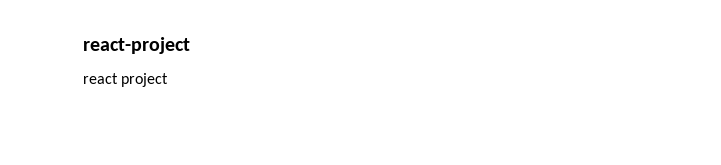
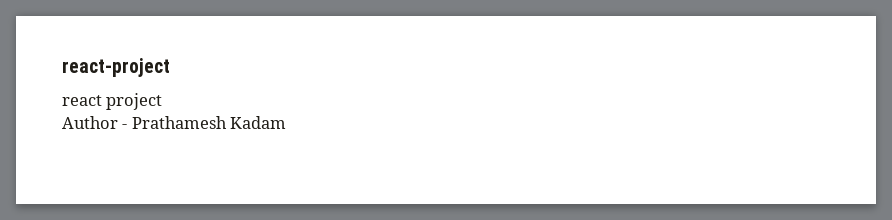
(169, 80) none -> [62,116,287,129] // Author - Prathamesh Kadam

